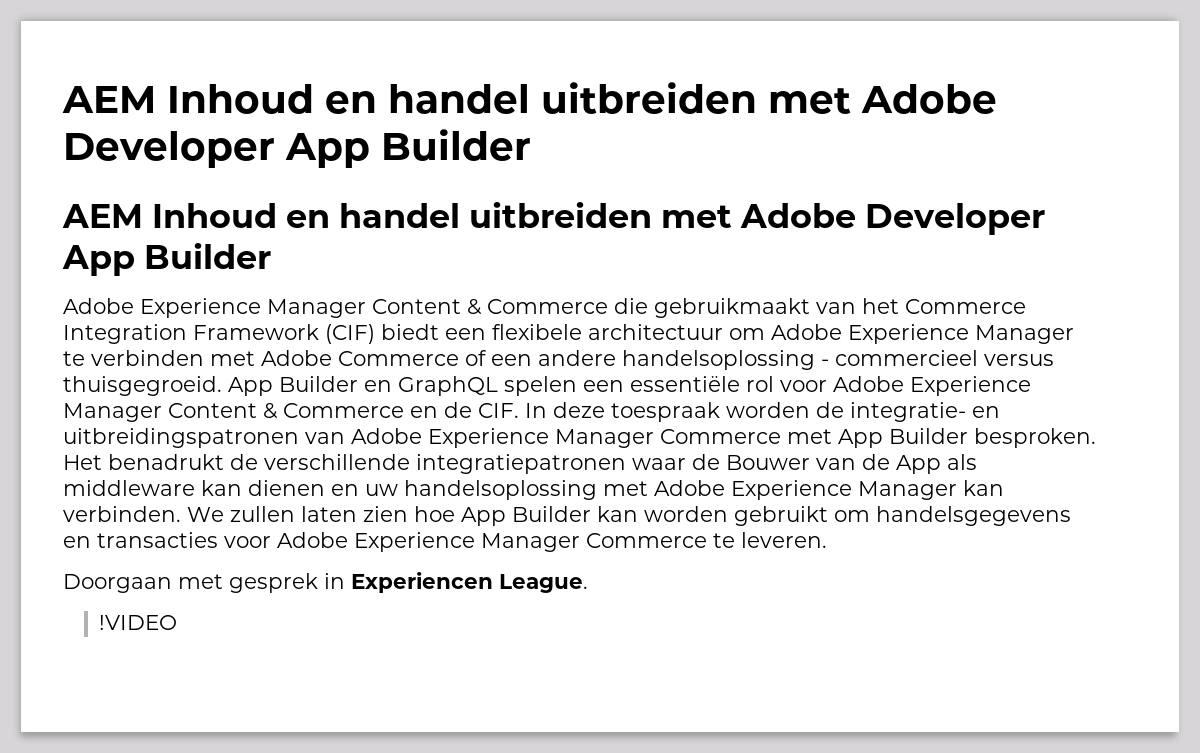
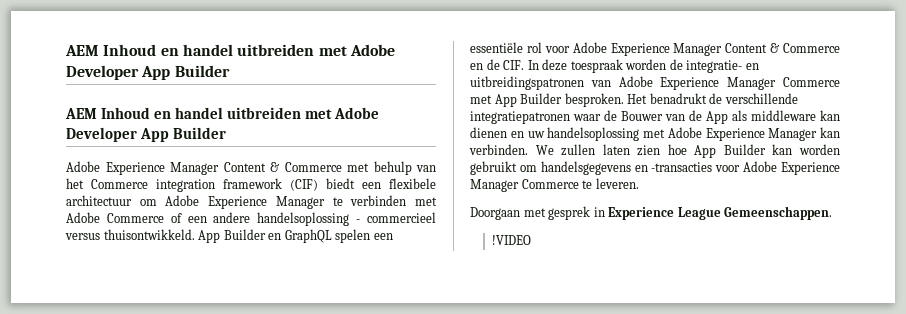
[614,298,810,318] die gebruikmaakt -> [347,161,412,175] met behulp
[63,324,319,344] Integration Framework -> [156,178,282,192] integration framework
[63,376,222,396] thuisgegroeid. -> [103,229,195,240] thuisontwikkeld.
[97,532,218,548] transacties -> [651,162,713,172] -transacties
[351,572,588,593] Experiencen League. -> [608,206,833,220] Experience League Gemeenschappen.

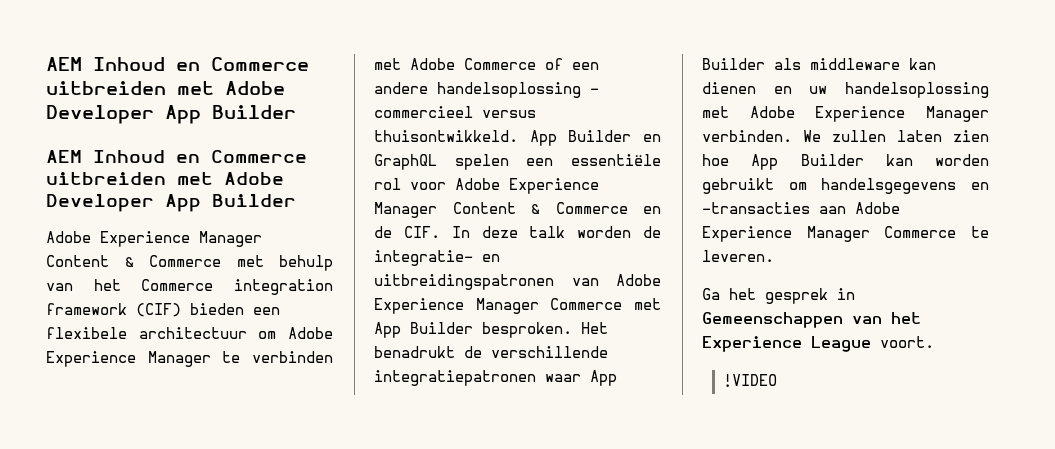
[65,44,233,56] AEM Inhoud en handel -> [46,57,309,71] AEM Inhoud en Commerce
[175,107,224,119] handel -> [211,150,307,163] Commerce
[326,178,355,189] biedt -> [190,303,244,315] bieden
[570,59,623,73] toespraak -> [529,226,566,238] talk
[604,110,728,124] de Bouwer van de App -> [590,370,617,386] [702,58,765,70] App Builder
[820,127,840,138] kan -> (989, 114) none
[715,165,741,172] voor -> [819,206,846,214] aan
[470,206,605,220] Doorgaan met gesprek in -> [702,288,855,304] [702,312,921,328] Ga het gesprek in Gemeenschappen van het
[724,206,833,220] Gemeenschappen. -> [880,336,934,348] voort.

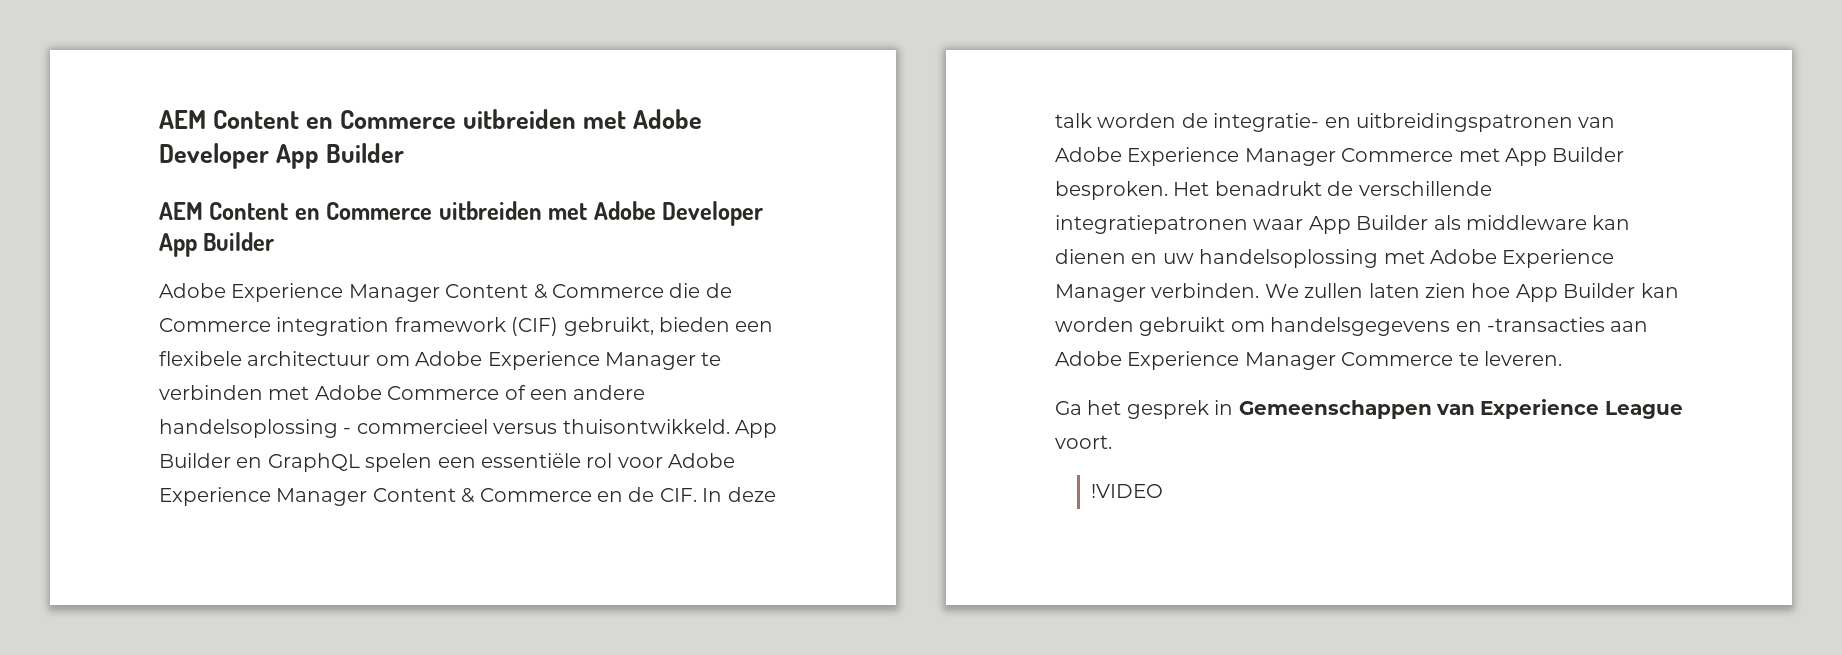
[46,57,165,71] AEM Inhoud -> [159,110,300,129] AEM Content
[93,150,165,163] Inhoud -> [209,202,289,220] Content
[236,255,333,271] [46,279,121,291] met behulp van het -> [669,283,732,298] die de
(181, 310) none -> [563,317,654,336] gebruikt,
[891,312,921,324] het -> (1475, 409) none

